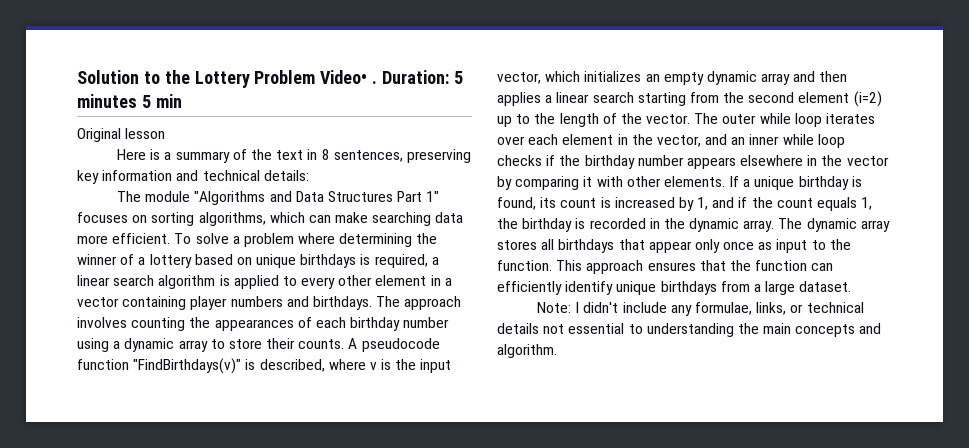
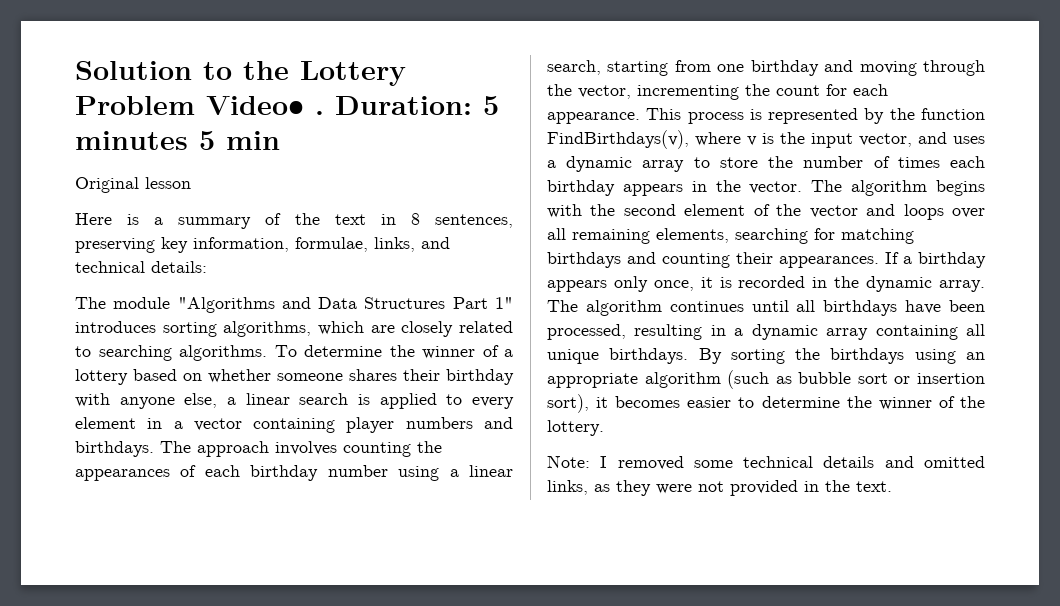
[102,170,173,181] information -> [193,237,415,252] information, formulae, links,
[77,212,148,223] focuses on -> [75,321,156,333] introduces
[308,212,464,226] [77,233,413,247] can make searching data more efficient. To solve a problem where determining -> [370,321,513,337] [75,345,382,361] are closely related to searching algorithms. To determine
[256,254,439,268] [77,275,216,289] unique birthdays is required, a linear search algorithm -> [208,369,514,385] [75,393,349,409] whether someone shares their birthday with anyone else, a linear search
[338,275,373,286] other -> (514, 403) none
[124,338,440,352] [77,358,325,374] dynamic array to store their counts. A pseudocode function "FindBirthdays(v)" is described, -> [469,465,513,477] [547,60,985,76] [547,84,888,100] [547,108,985,124] [547,130,689,149] linear search, starting from one birthday and moving through the vector, incrementing the count for each appearance. This process is represented by the function FindBirthdays(v),
[545,71,848,85] [497,91,882,107] [497,113,876,127] [497,134,845,148] [497,155,889,169] [497,176,862,190] [497,197,873,211] [497,218,573,232] which initializes an empty dynamic array and then applies a linear search starting from the second element (i=2) up to the length of the vector. The outer while loop iterates over each element in the vector, and an inner while loop checks if the birthday number appears elsewhere in the vector by comparing it with other elements. If a unique birthday is found, its count is increased by 1, and if the count equals 1, the birthday -> [918,132,985,144] [547,156,985,172] [547,180,985,196] [547,204,985,220] [547,228,914,244] [547,252,986,268] [547,276,713,292] and uses a dynamic array to store the number of times each birthday appears in the vector. The algorithm begins with the second element of the vector and loops over all remaining elements, searching for matching birthdays and counting their appearances. If a birthday appears only once, it
[806,218,890,232] [497,239,851,253] [497,260,834,274] [497,281,852,295] [537,302,864,316] [497,323,882,337] [497,344,557,358] dynamic array stores all birthdays that appear only once as input to the function. This approach ensures that the function can efficiently identify unique birthdays from a large dataset. // Note: I didn't include any formulae, links, or technical details not essential to understanding the main concepts and algorithm. -> [585,300,985,316] [547,324,985,340] [547,348,985,364] [547,370,985,389] [547,394,985,413] [547,420,604,436] [547,455,985,470] [547,480,892,496] algorithm continues until all birthdays have been processed, resulting in a dynamic array containing all unique birthdays. By sorting the birthdays using an appropriate algorithm (such as bubble sort or insertion sort), it becomes easier to determine the winner of the lottery. // Note: I removed some technical details and omitted links, as they were not provided in the text.

